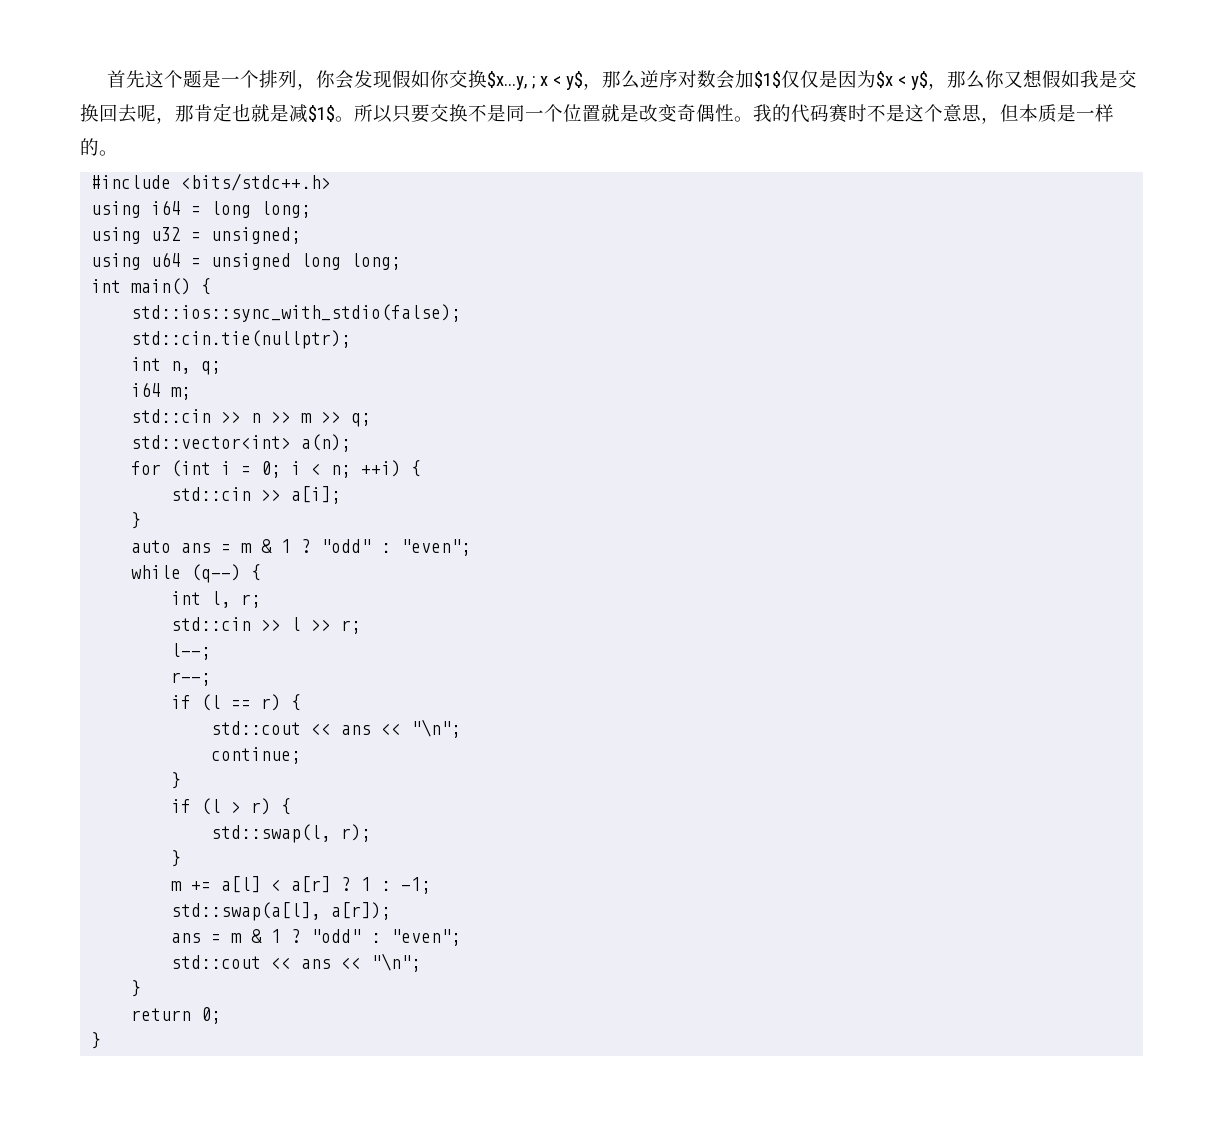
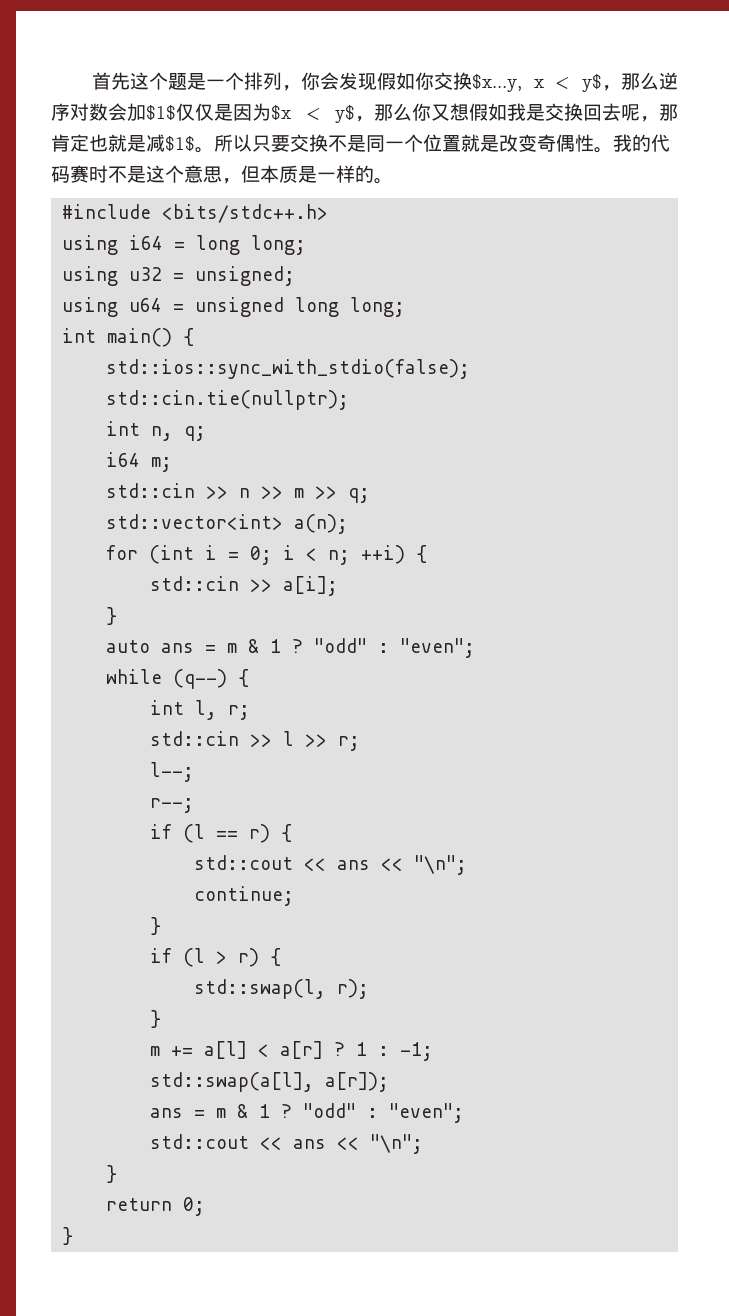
[532,76,536,89] ; -> (523, 83) none

